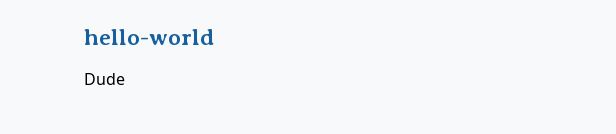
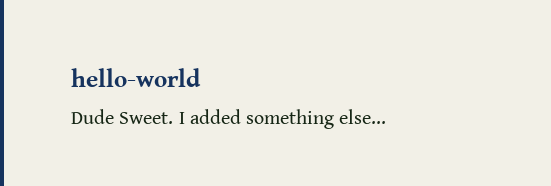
(125, 79) none -> [119,109,387,129] Sweet. I added something else...

